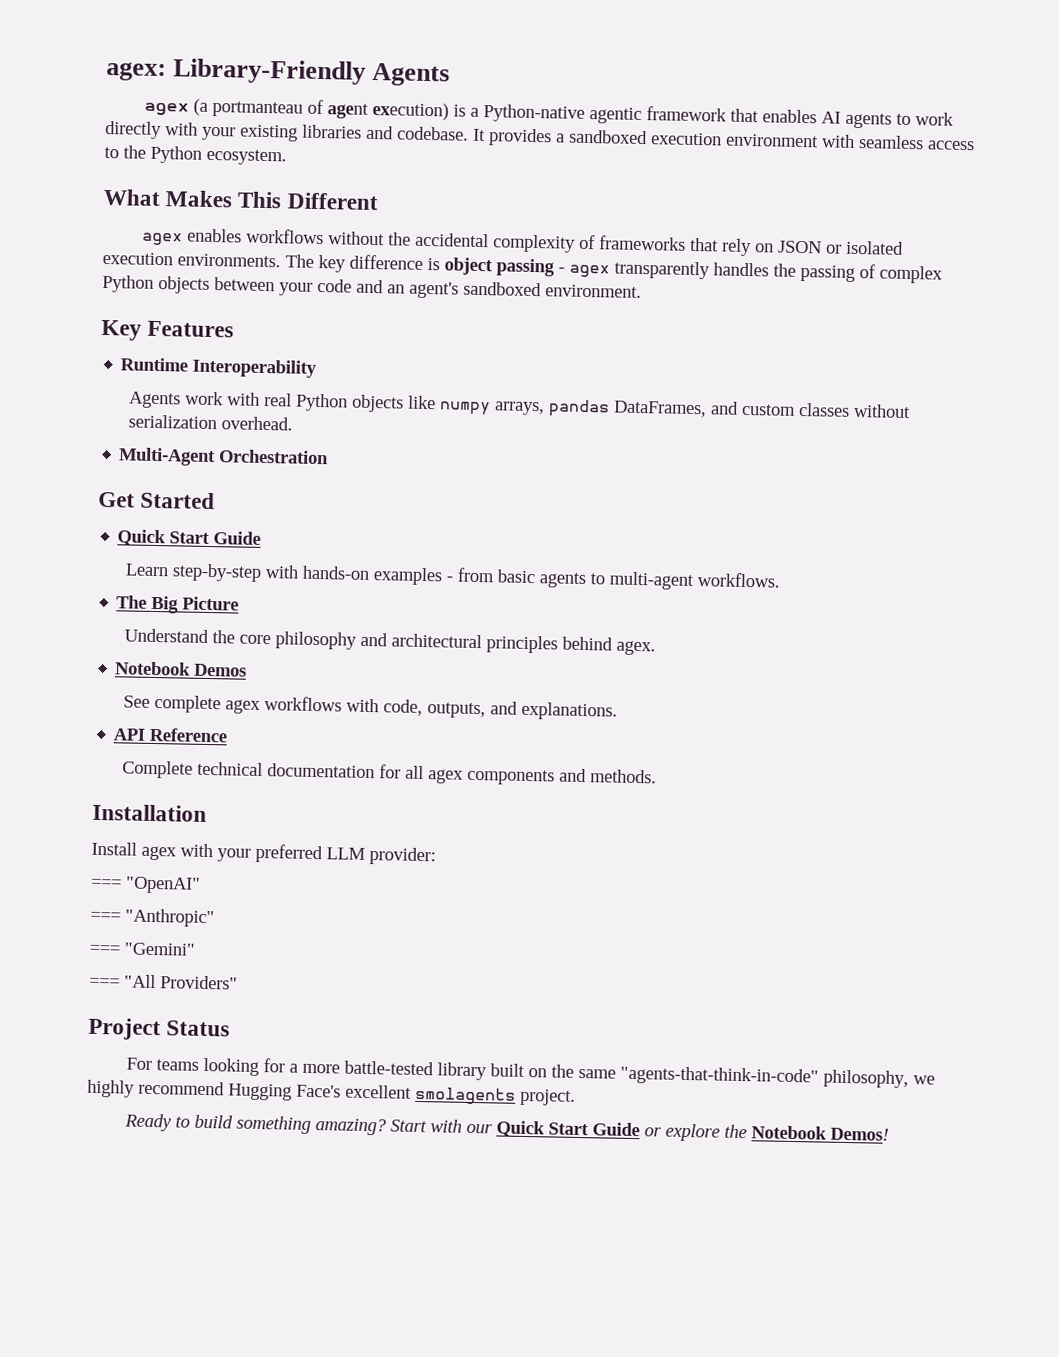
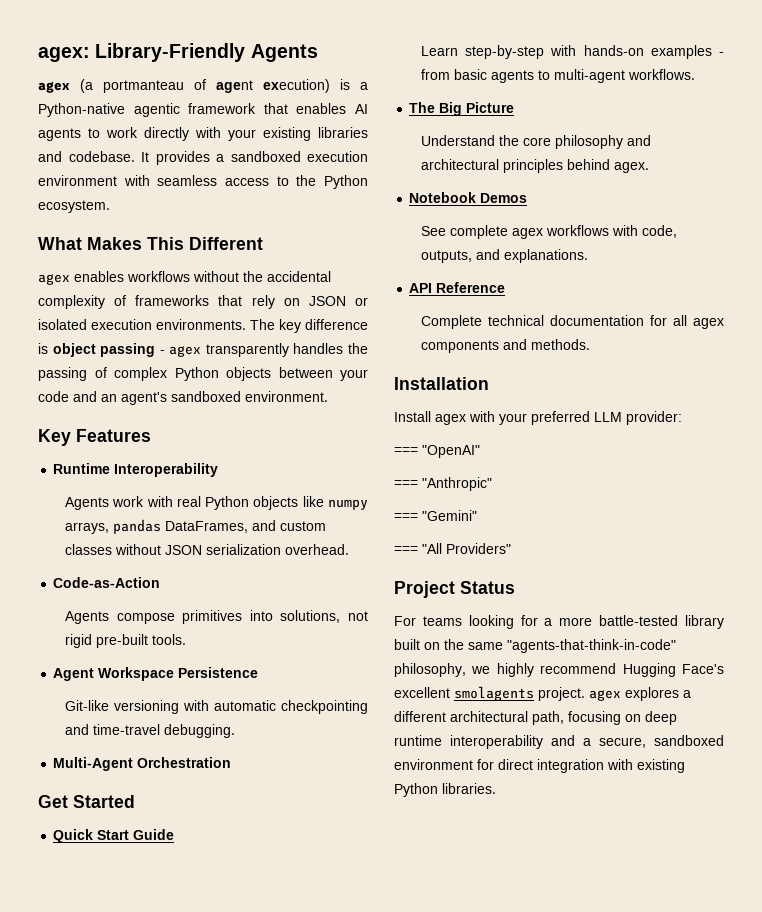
(911, 411) none -> [165,545,203,555] JSON
(293, 423) none -> [53,577,161,588] [65,610,369,624] [65,634,187,648] [53,667,259,681] [65,700,368,714] [65,724,236,738] // Code-as-Action // Agents compose primitives into solutions, not rigid pre-built tools. // Agent Workspace Persistence // Git-like versioning with automatic checkpointing and time-travel debugging.
[123,1113,889,1142] // Ready to build something amazing? Start with our Quick Start Guide or explore the Notebook Demos! -> [589,687,691,701] [394,711,677,725] [394,735,724,749] [394,759,685,773] [394,783,496,797] agex explores a different architectural path, focusing on deep runtime interoperability and a secure, sandboxed environment for direct integration with existing Python libraries.

